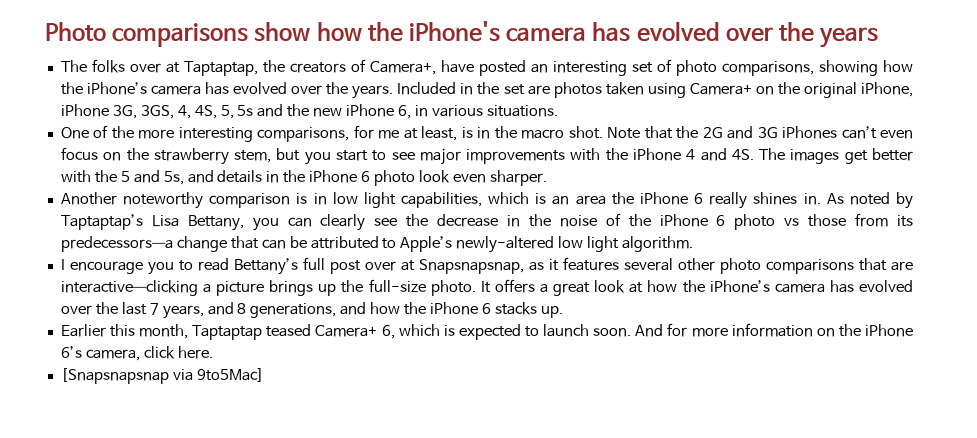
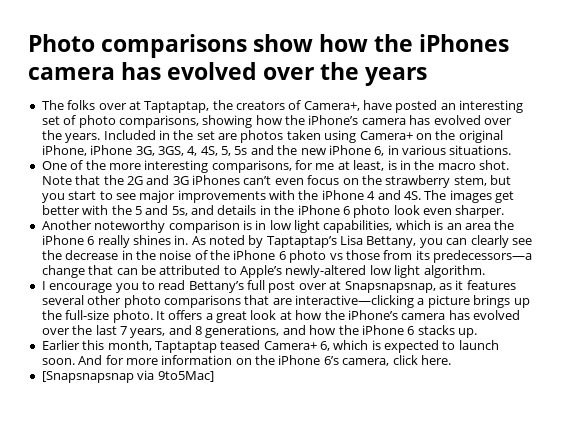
[409,21,501,42] iPhone's -> [419,34,510,52] iPhones

